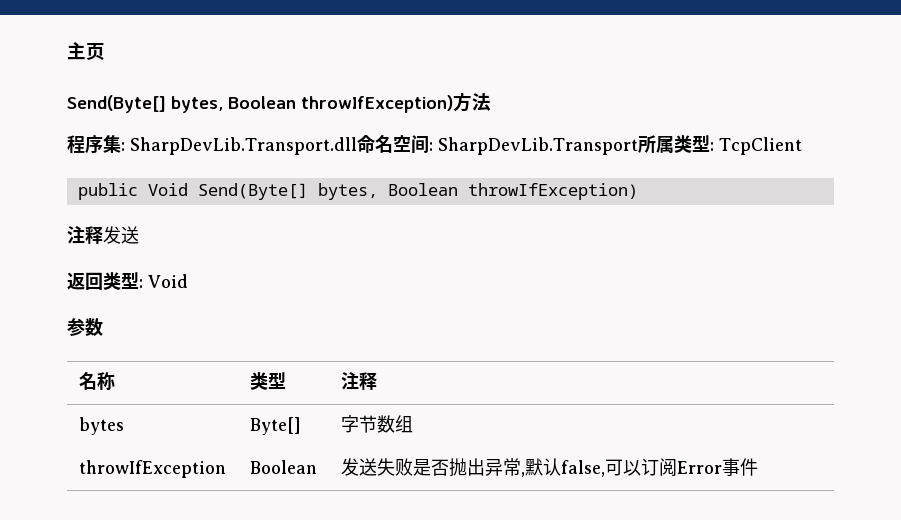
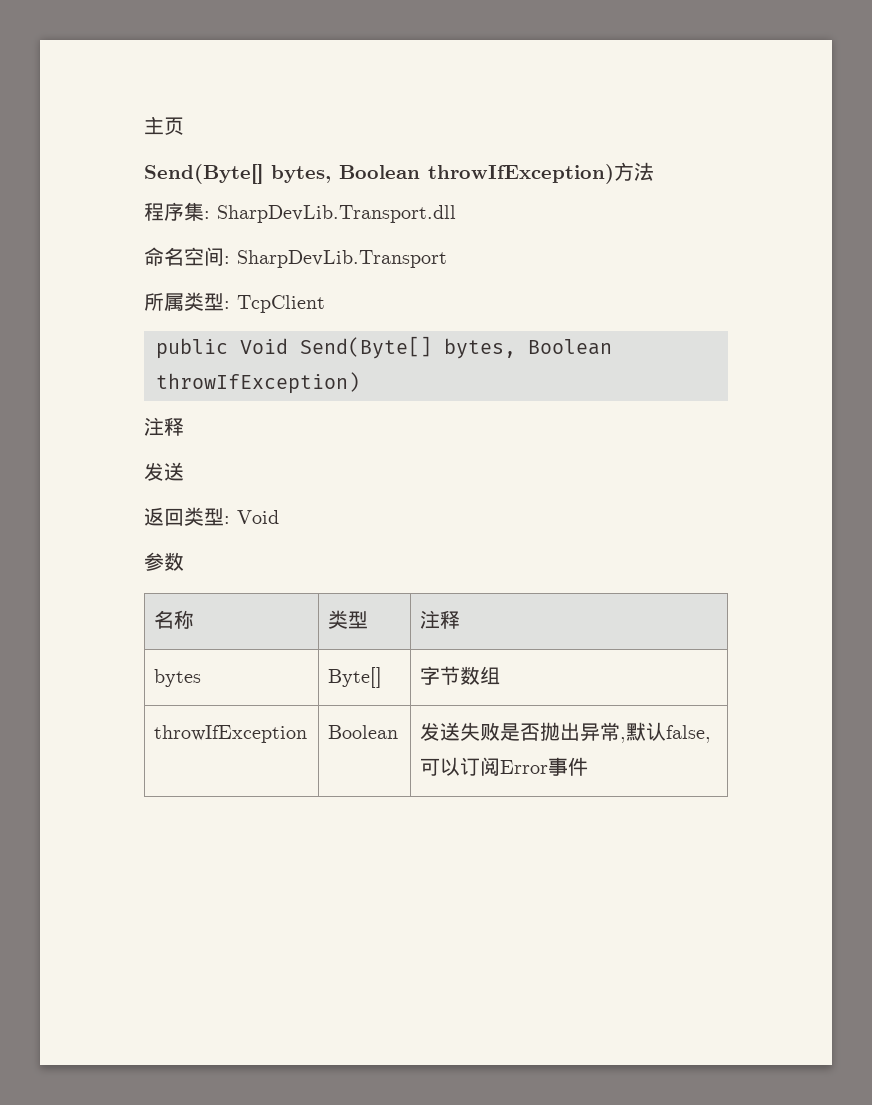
(357, 146) none -> (456, 214) //
(638, 146) none -> (447, 259) //
(103, 235) none -> (184, 426) //

